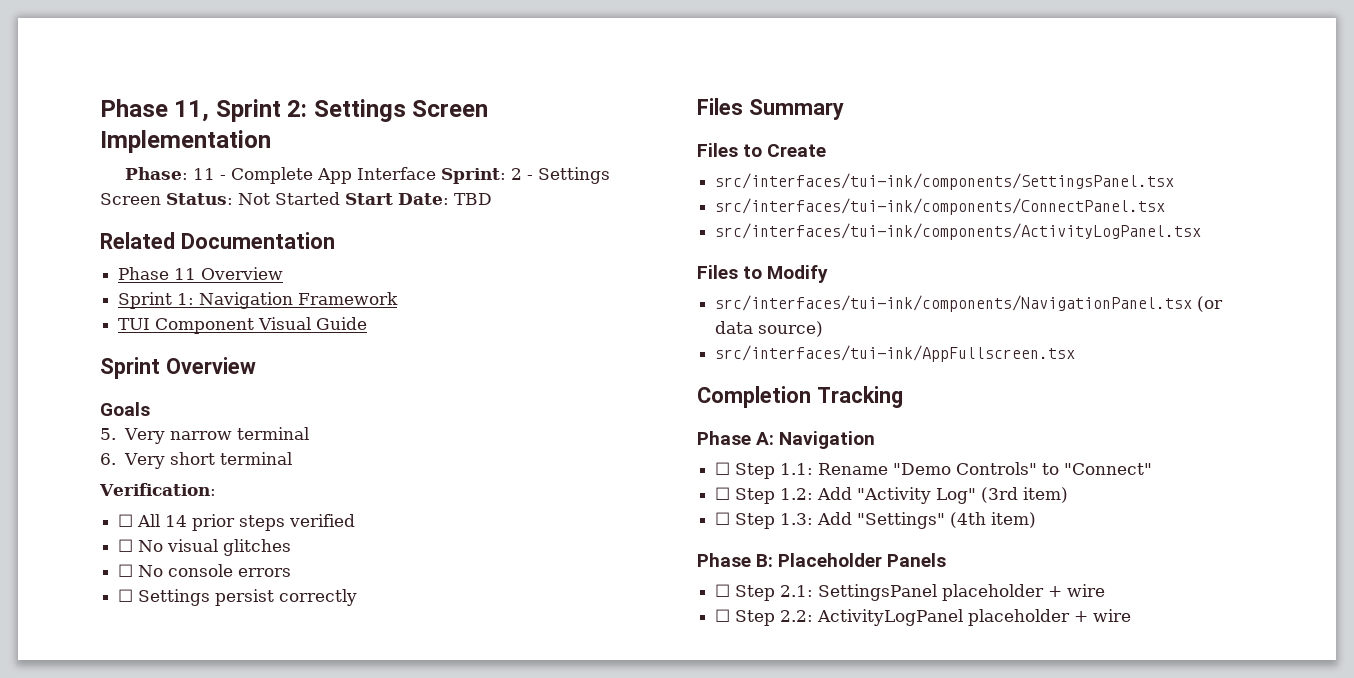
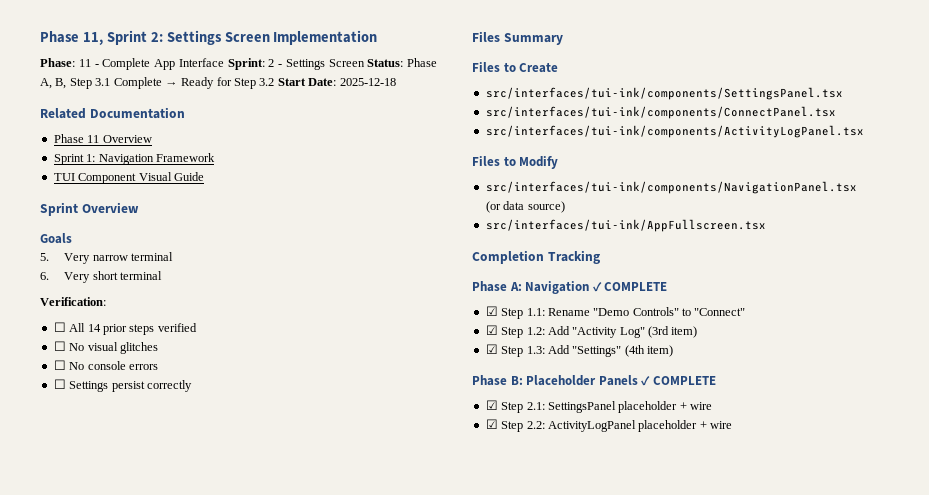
[238,192,340,205] Not Started -> [407,58,437,67] [40,77,275,89] Phase A, B, Step 3.1 Complete → Ready for Step 3.2
[454,193,492,205] TBD -> [339,78,396,86] 2025-12-18
[715,462,731,475] // ☐ -> [592,282,668,292] [485,306,498,316] ✓ COMPLETE // ☑
[715,487,731,500] ☐ -> [485,325,498,335] ☑
[715,512,731,525] ☐ -> [485,344,498,354] ☑
[715,584,731,597] // ☐ -> [641,376,716,386] [485,400,498,410] ✓ COMPLETE // ☑
[715,609,731,622] ☐ -> [485,419,498,429] ☑

